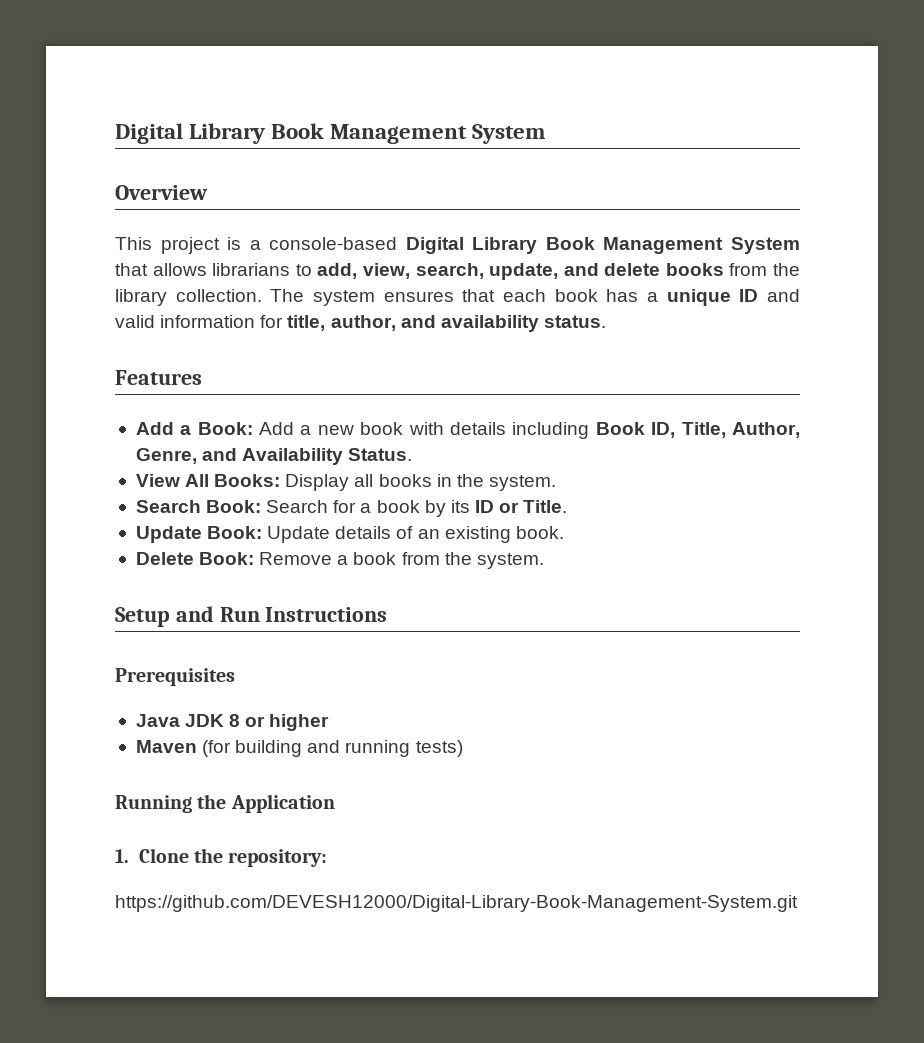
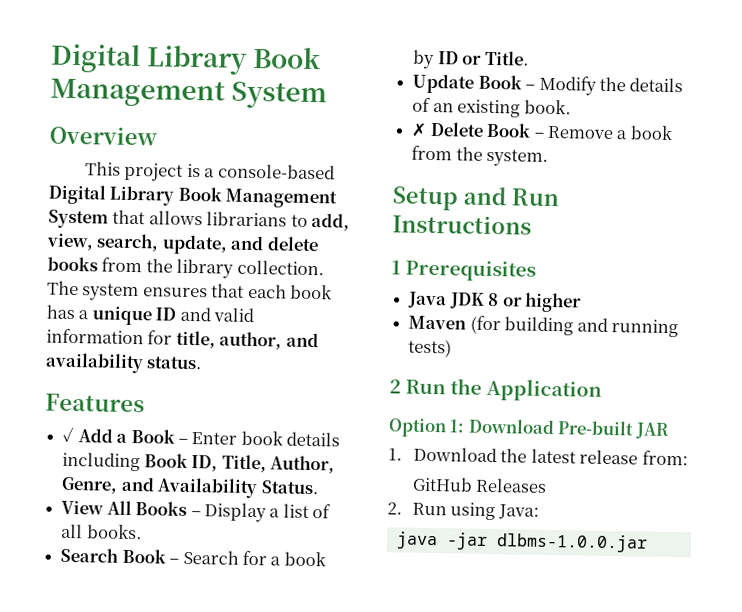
[135,422,444,435] Add a Book: Add a new book with -> [62,426,283,446] ✓ Add a Book – Enter book
[214,474,556,491] [135,500,262,513] Books: Display all books in the system. // Search Book: -> [135,501,332,523] [61,523,142,540] [60,547,180,564] Books – Display a list of all books. // Search Book –
[450,500,470,513] its -> (436, 59) none
[207,526,331,543] Book: Update -> [477,74,626,96] Book – Modify the
[135,552,255,565] Delete Book: -> [411,121,544,138] ✗ Delete Book –
(388, 614) none -> [391,260,401,275] 1
[115,795,192,813] Running -> [389,379,447,395] 2 Run
[115,848,328,867] [115,895,798,912] 1. Clone the repository: // https://github.com/DEVESH12000/Digital-Library-Book-Management-System.git -> [388,418,670,440] [388,446,688,466] [411,476,548,493] [387,502,539,521] [395,531,648,553] Option 1: Download Pre-built JAR // 1. Download the latest release from: // GitHub Releases // 2. Run using Java: // java -jar dlbms-1.0.0.jar

